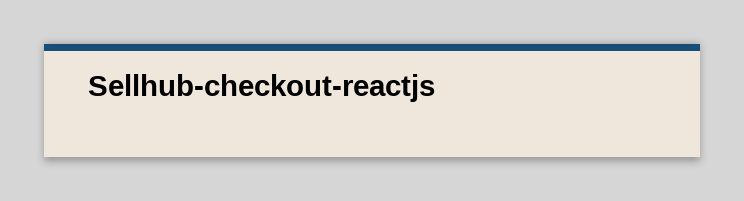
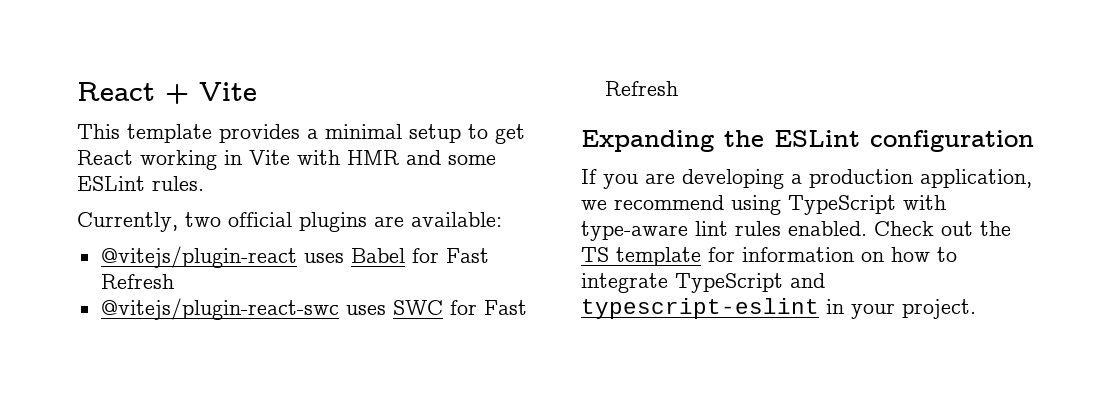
[88,74,435,102] Sellhub-checkout-reactjs -> [77,82,257,104] [77,124,525,144] [77,150,496,170] [77,176,204,191] [77,212,502,232] [100,246,489,268] [100,274,174,289] [100,298,527,320] [604,81,678,96] [581,130,1034,152] [581,169,1032,189] [581,195,946,215] [581,221,1011,241] [581,247,957,266] [581,273,825,293] [581,298,976,319] React + Vite // This template provides a minimal setup to get React working in Vite with HMR and some ESLint rules. // Currently, two official plugins are available: // @vitejs/plugin-react uses Babel for Fast Refresh // @vitejs/plugin-react-swc uses SWC for Fast Refresh // Expanding the ESLint configuration // If you are developing a production application, we recommend using TypeScript with type-aware lint rules enabled. Check out the TS template for information on how to integrate TypeScript and typescript-eslint in your project.

